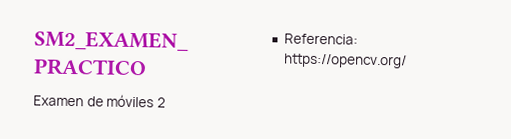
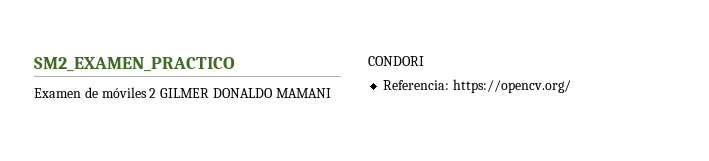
(166, 102) none -> [160,88,331,98] [368,56,424,66] GILMER DONALDO MAMANI CONDORI

